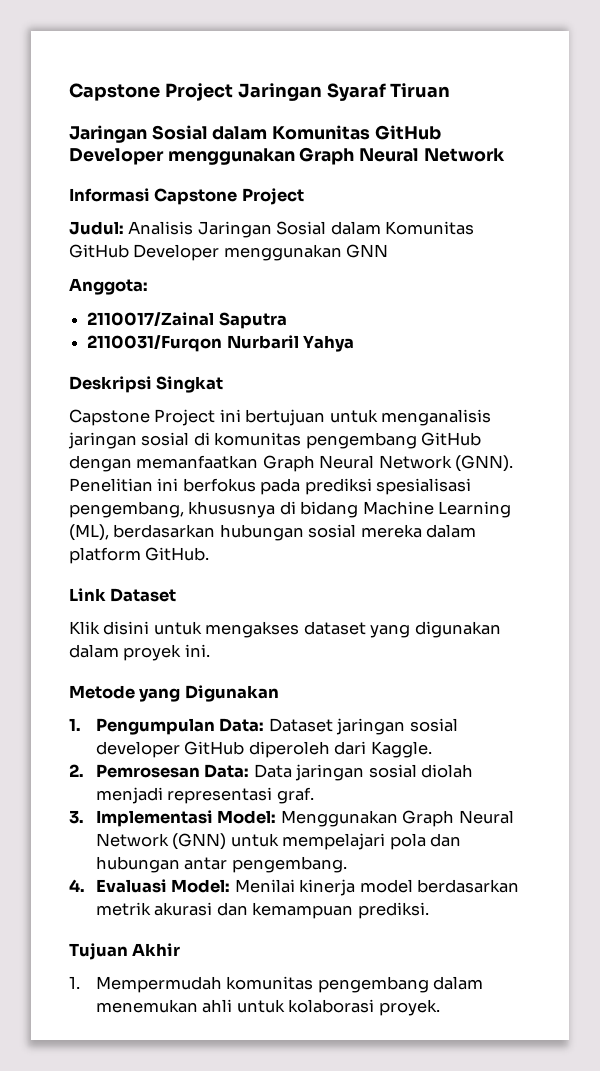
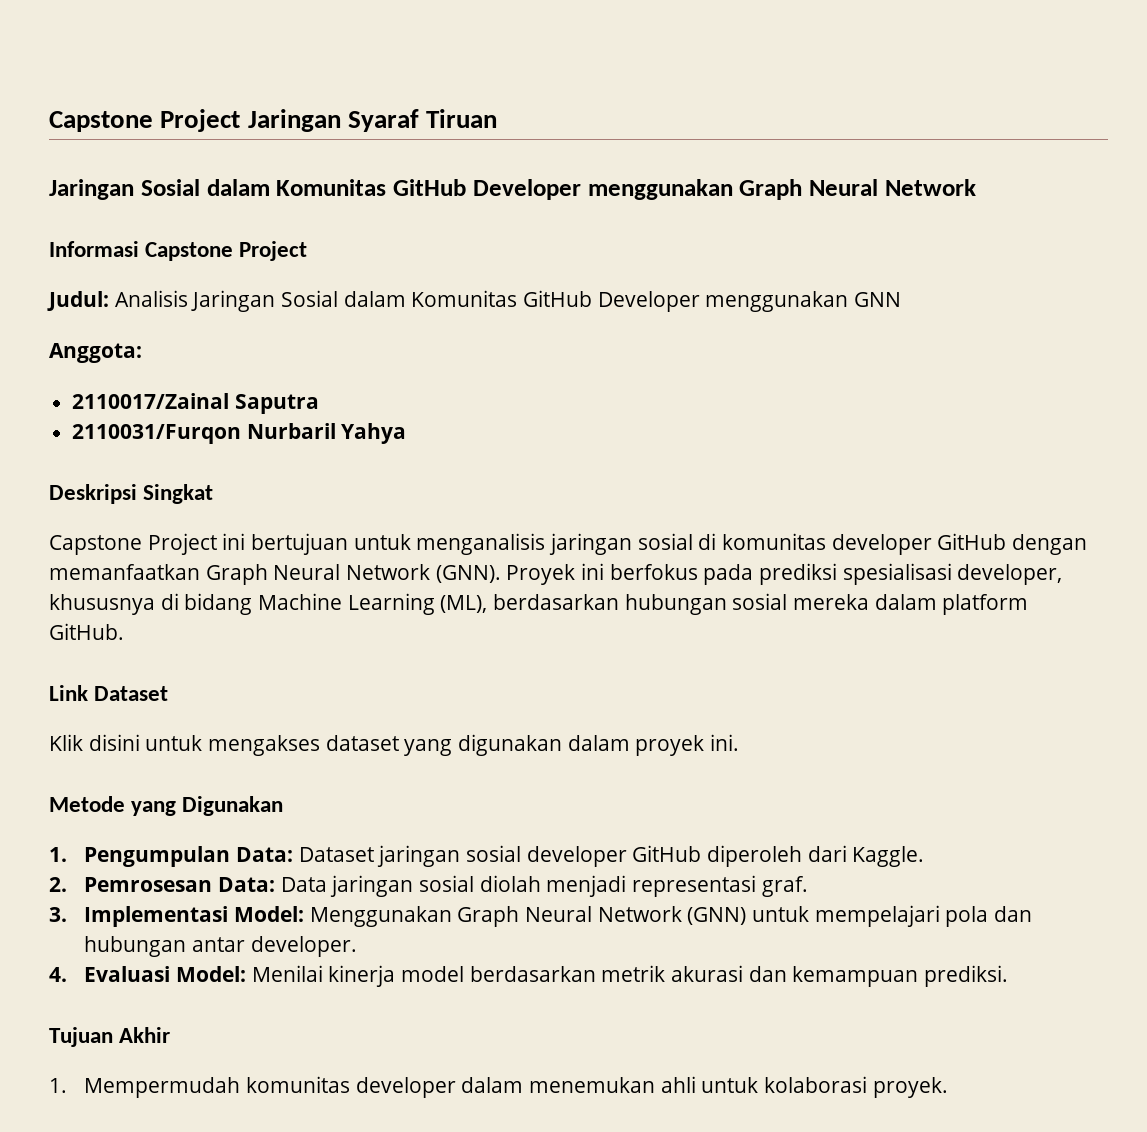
[305,432,417,449] pengembang -> [831,534,932,555] developer
[69,478,153,492] Penelitian -> [506,564,576,585] Proyek
[69,501,184,518] pengembang, -> [957,564,1063,585] developer,
[231,856,347,873] pengembang. -> [250,936,357,957] developer.
[317,976,429,993] pengembang -> [355,1077,456,1098] developer

